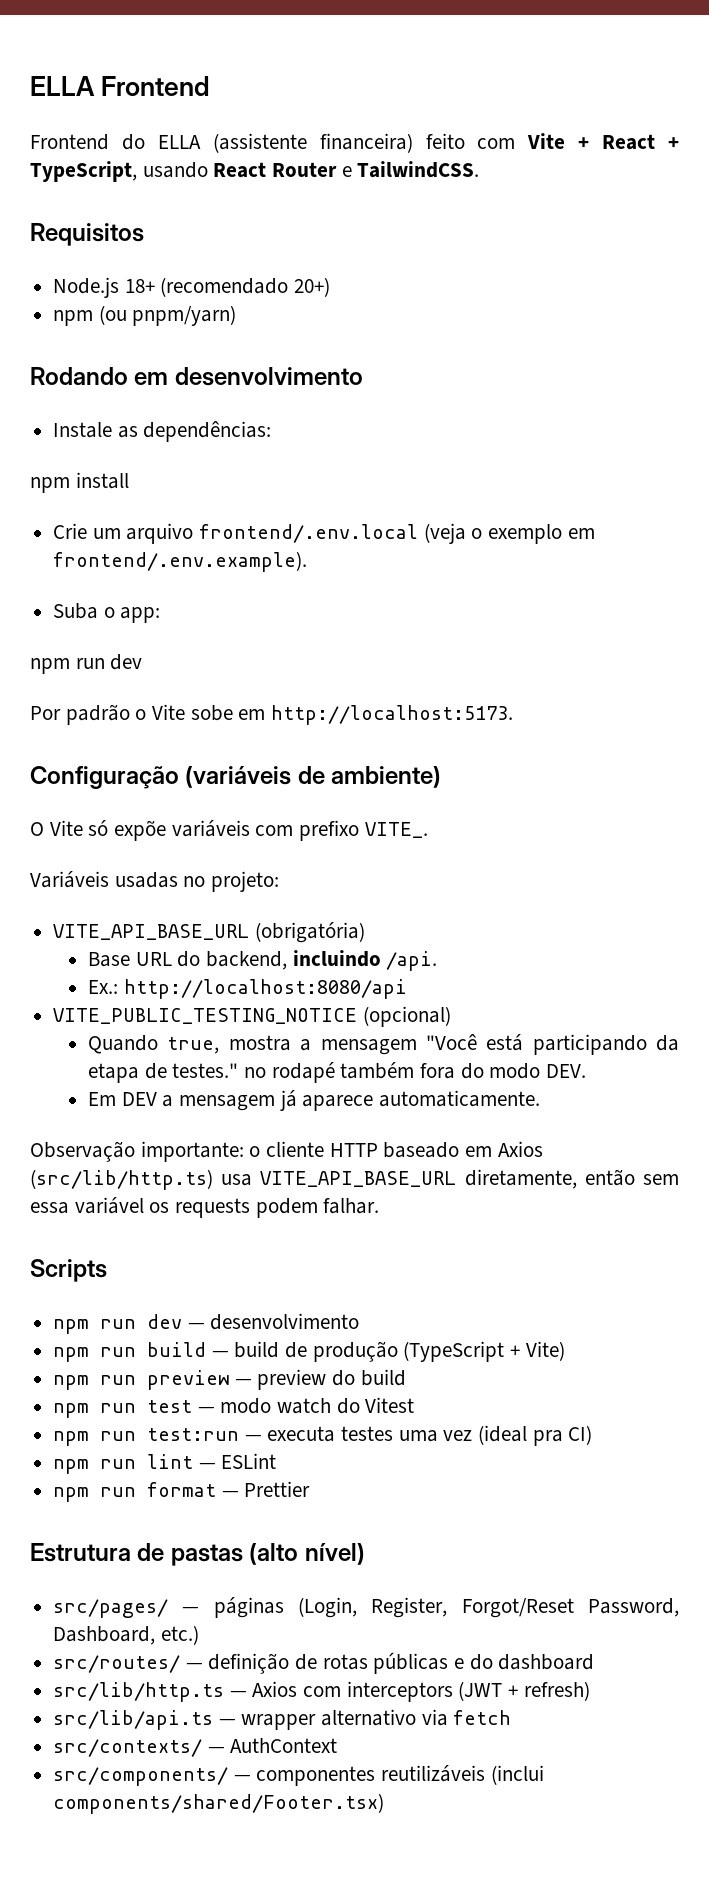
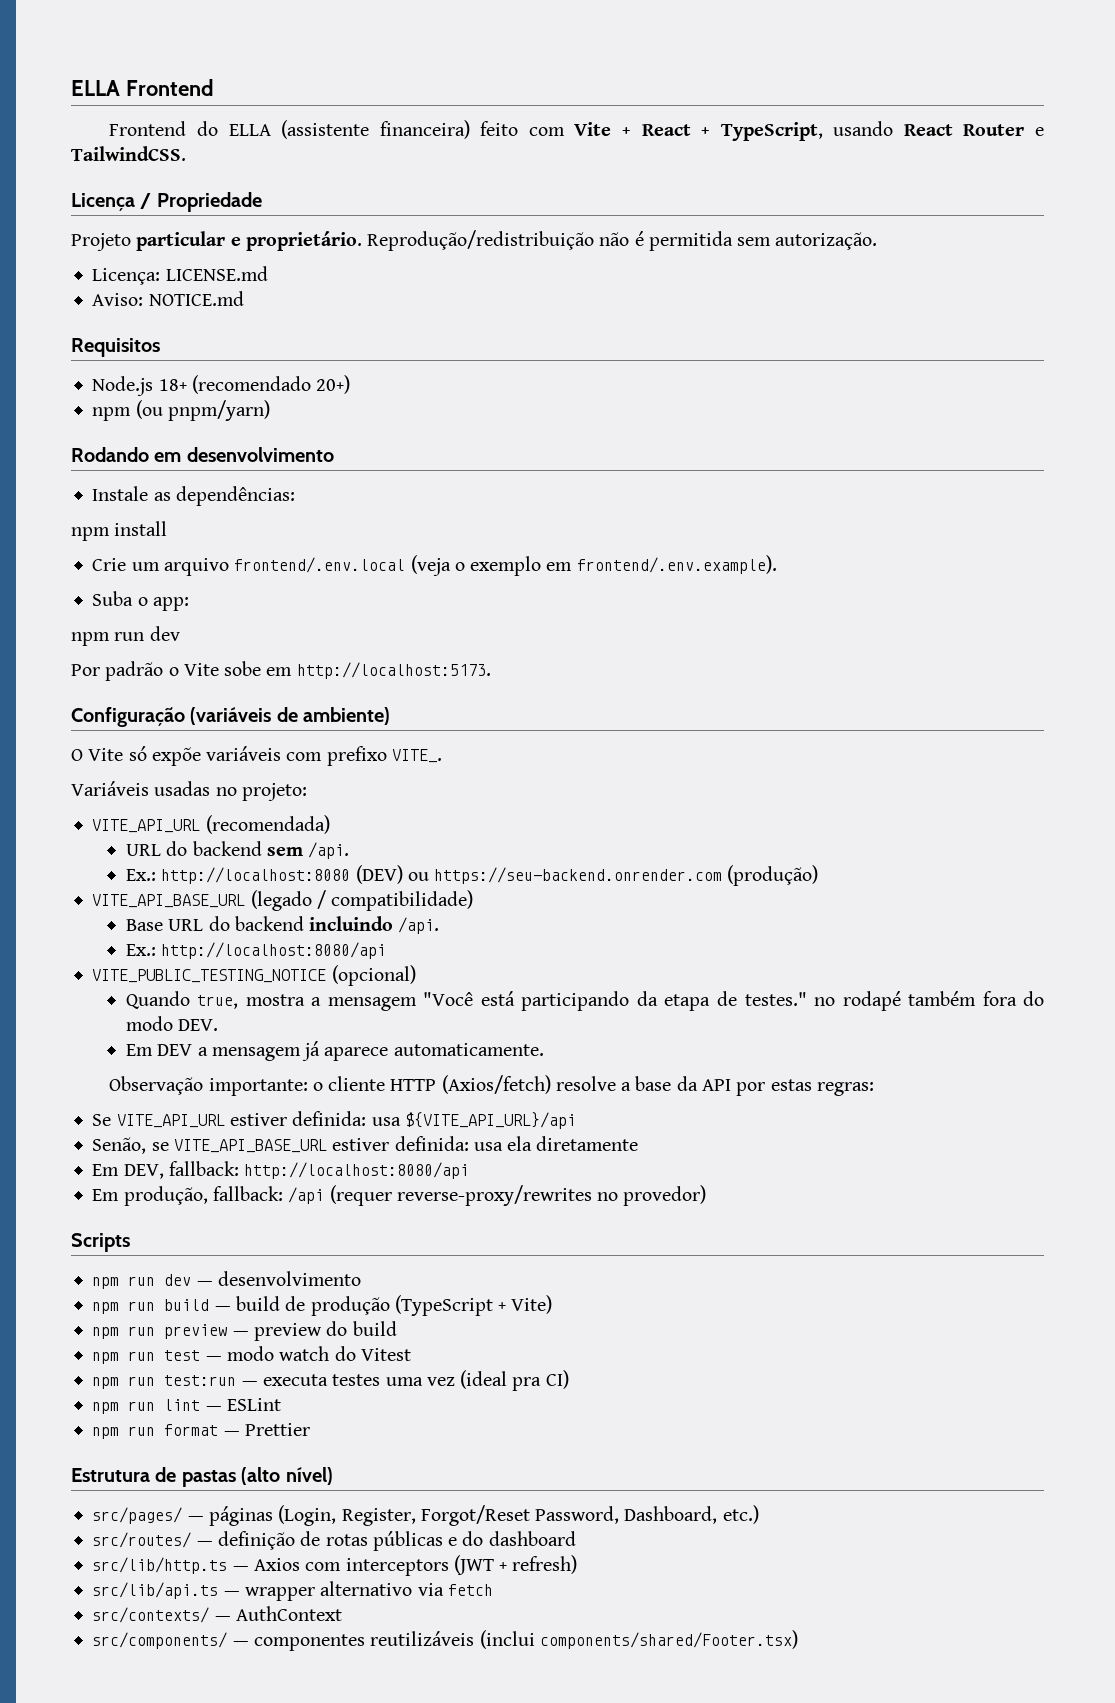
(480, 169) none -> [71,192,262,212] [71,230,878,251] [92,266,268,285] [92,291,244,306] // Licença / Propriedade // Projeto particular e proprietário. Reprodução/redistribuição não é permitida sem autorização. // Licença: LICENSE.md // Aviso: NOTICE.md
[53,922,365,943] VITE_API_BASE_URL (obrigatória) -> [92,815,330,834] [125,841,350,859] [125,865,819,886] [92,890,474,911] VITE_API_URL (recomendada) // URL do backend sem /api. // Ex.: http://localhost:8080 (DEV) ou https://seu-backend.onrender.com (produção) // VITE_API_BASE_URL (legado / compatibilidade)
[206,951,288,970] backend, -> [234,916,304,931] backend
[383,1141,543,1158] [30,1169,679,1190] [30,1197,380,1218] baseado em Axios (src/lib/http.ts) usa VITE_API_BASE_URL diretamente, então sem essa variável os requests podem falhar. -> [441,1075,874,1096] [92,1111,576,1129] [92,1136,639,1154] [92,1161,470,1179] [92,1185,707,1206] (Axios/fetch) resolve a base da API por estas regras: // Se VITE_API_URL estiver definida: usa ${VITE_API_URL}/api // Senão, se VITE_API_BASE_URL estiver definida: usa ela diretamente // Em DEV, fallback: http://localhost:8080/api // Em produção, fallback: /api (requer reverse-proxy/rewrites no provedor)

